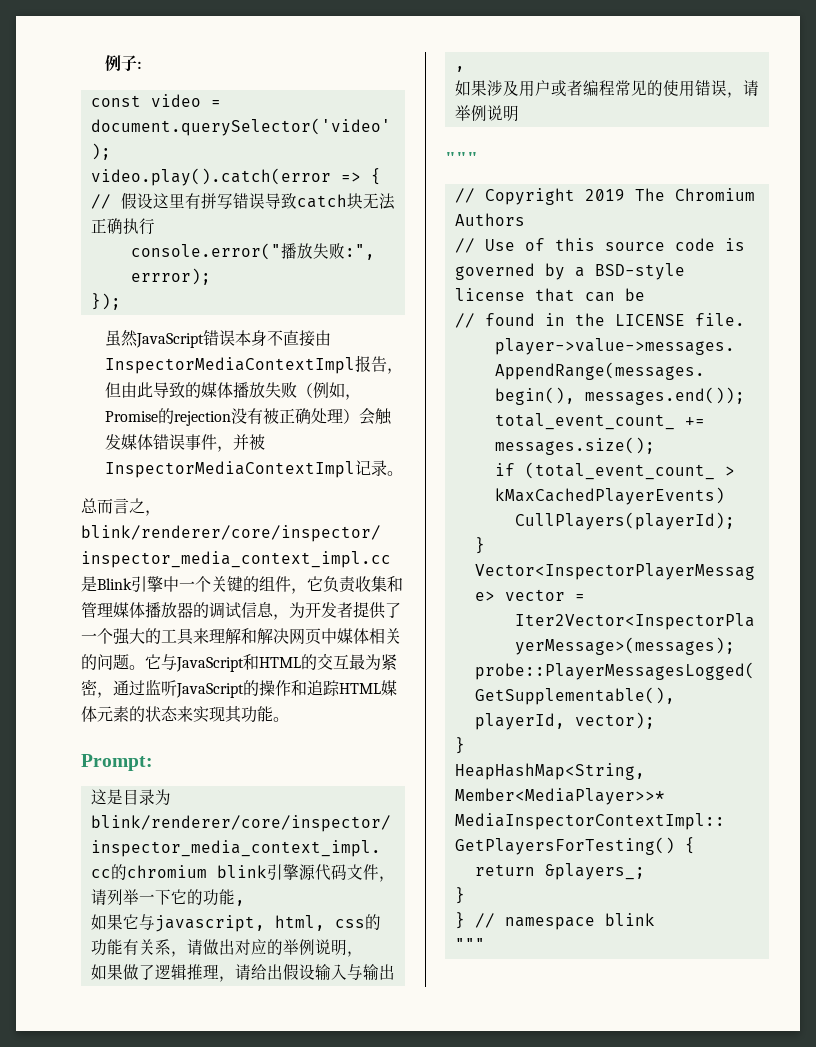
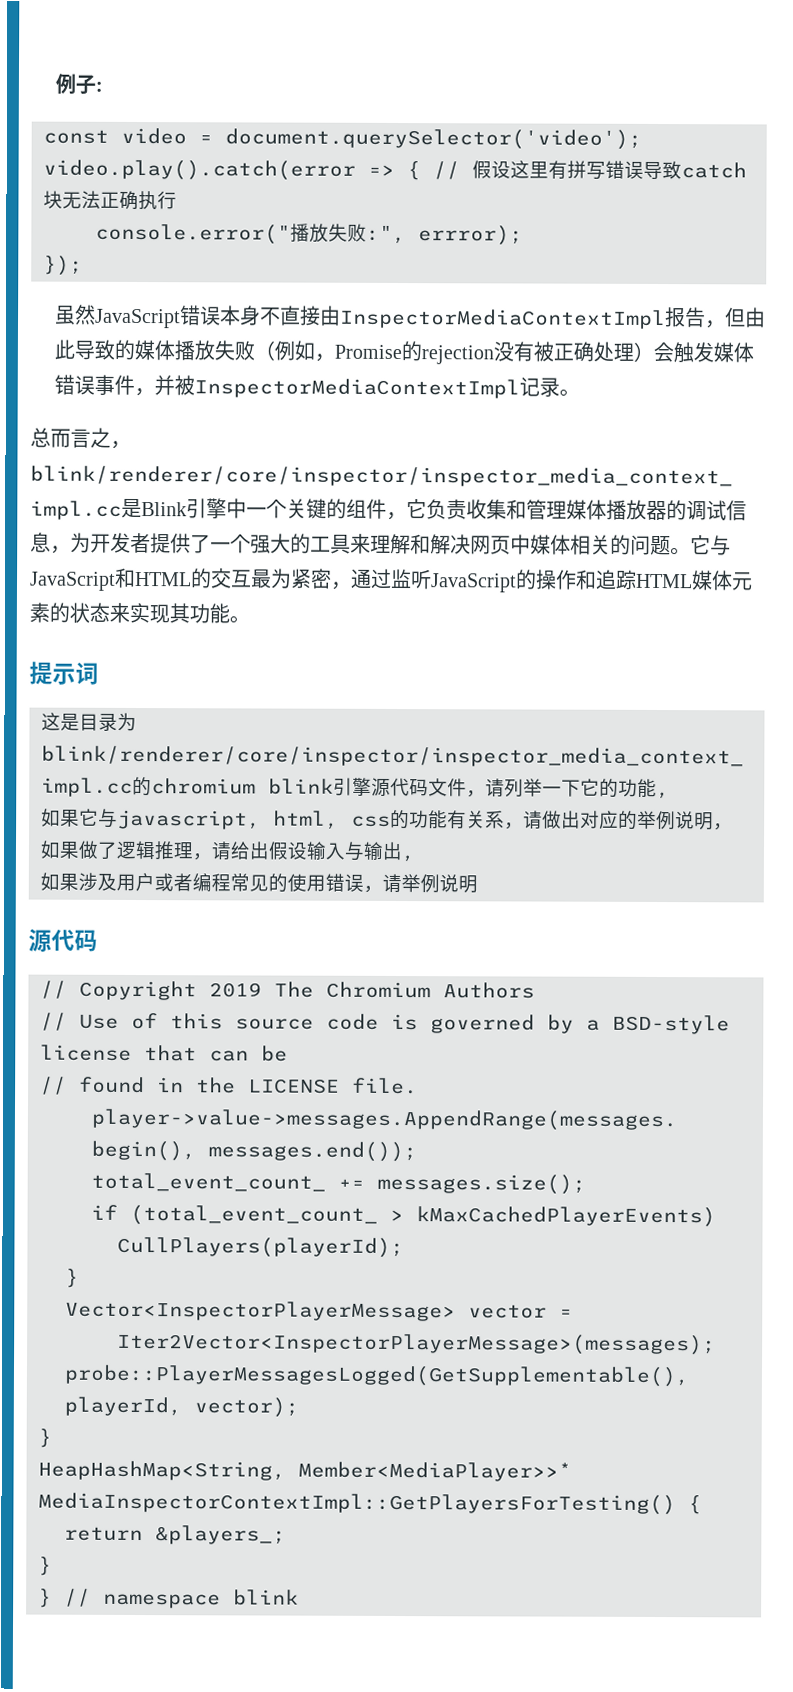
[81,754,153,771] Prompt: -> [29,661,99,685] 提示词
[445,152,478,165] """ -> [28,928,98,953] 源代码
[454,938,485,951] // """ -> (299, 1597) none

